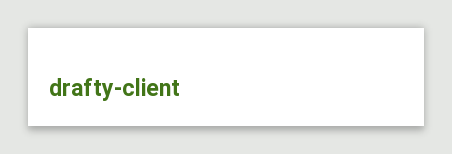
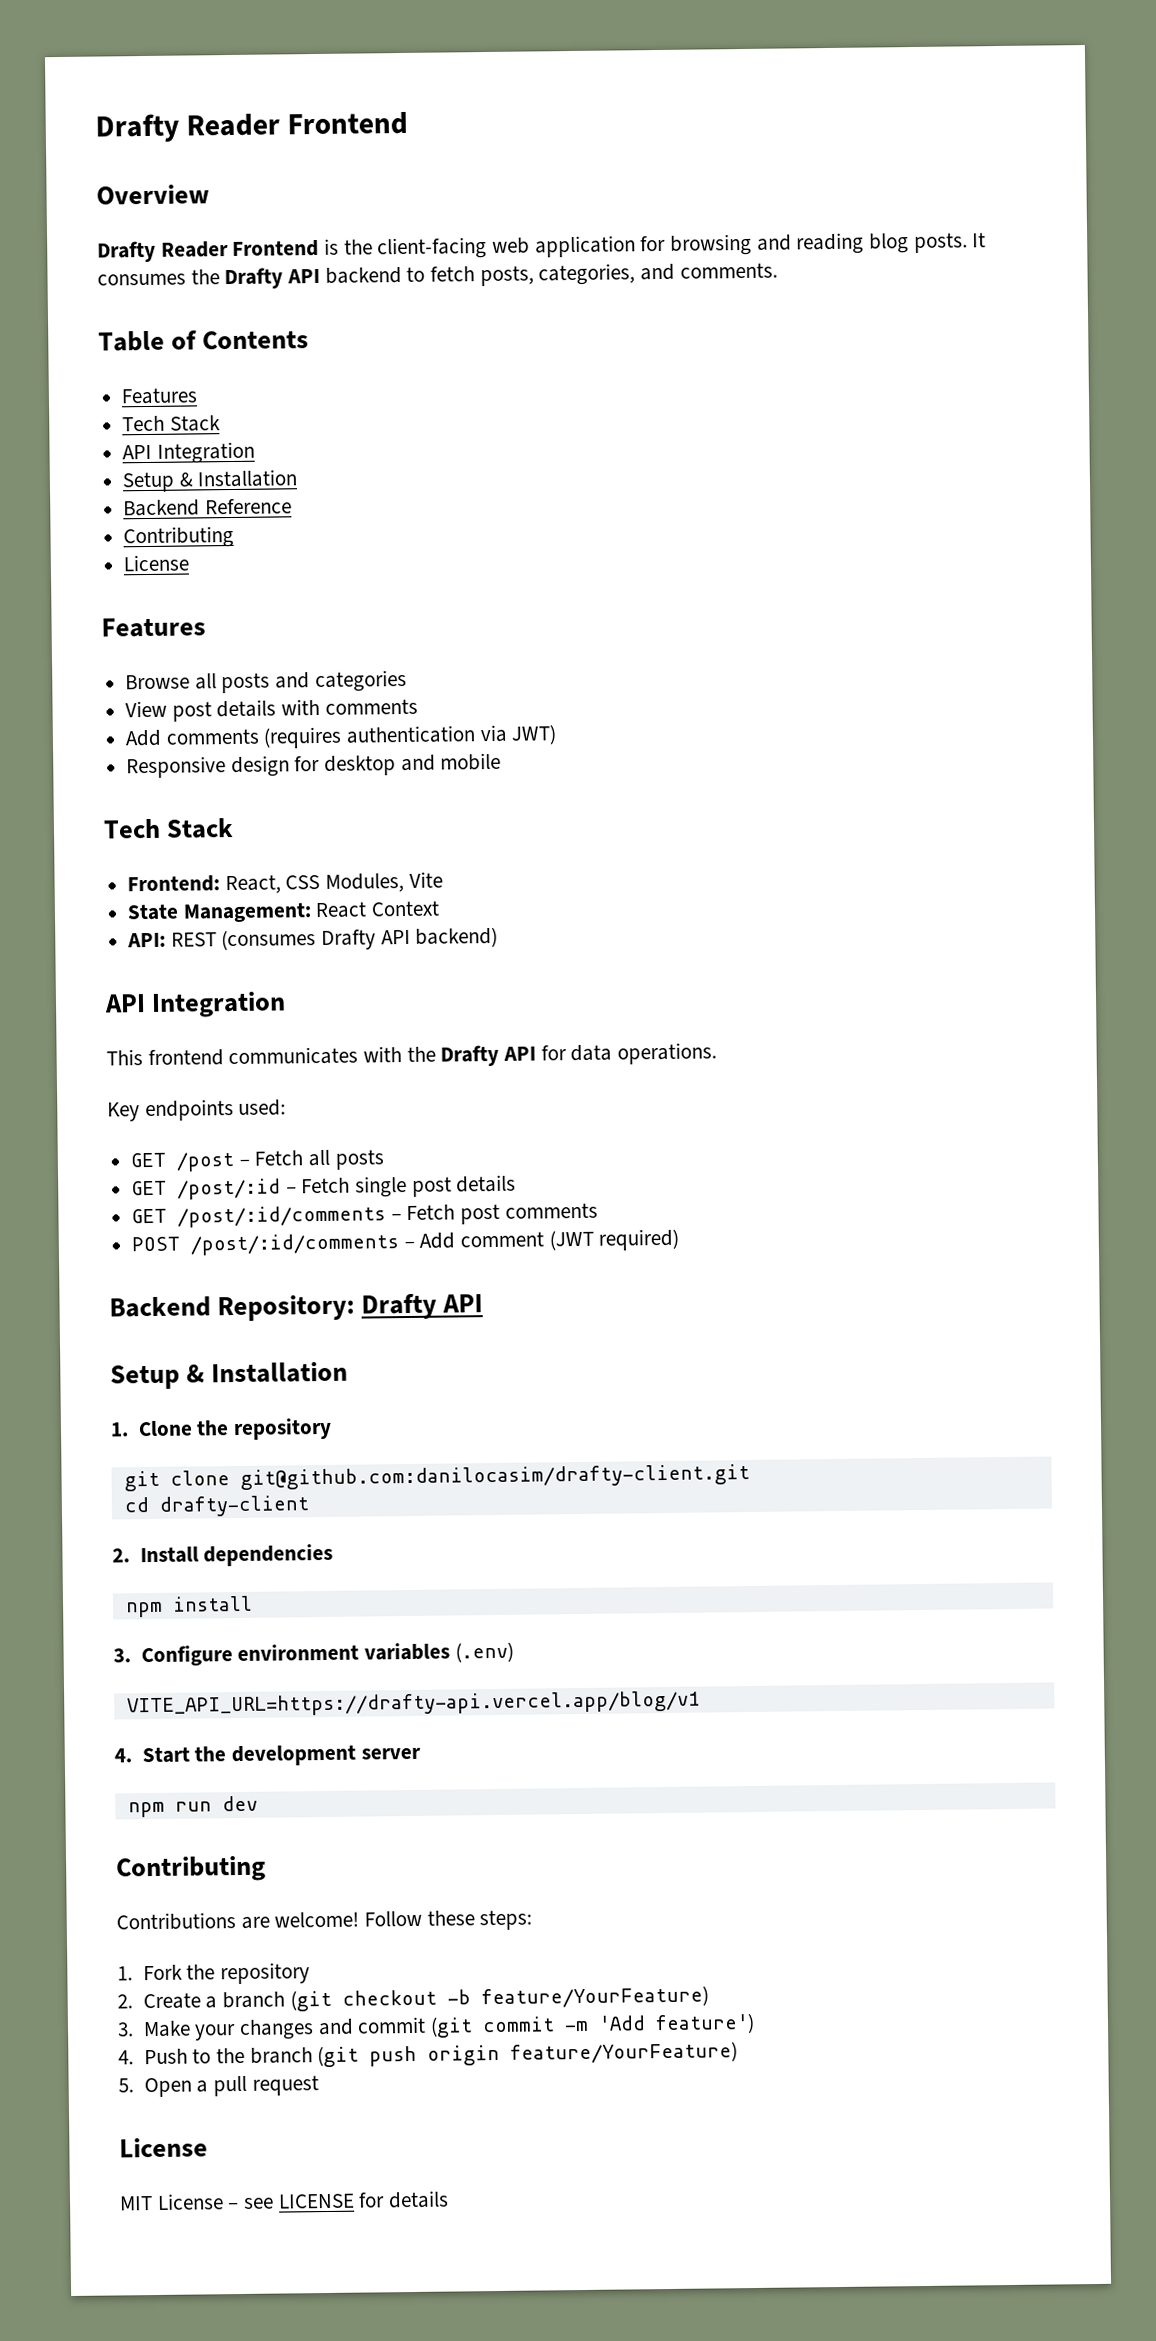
[49,78,180,101] drafty-client -> [95,111,408,143] [96,184,210,205] [97,232,987,263] [97,262,778,290] [98,330,310,352] [121,387,199,405] [122,415,221,432] [122,441,255,464] [122,469,298,493] [123,498,292,517] [123,525,235,549] [123,554,190,572] [101,617,206,638] [125,669,407,694] [125,698,418,722] [125,724,558,749] [126,752,502,779] [103,818,235,839] [127,871,443,895] [127,900,441,923] [127,926,499,951] [104,991,287,1018] [106,1042,718,1067] [107,1099,287,1122] [130,1149,384,1172] [131,1174,517,1200] [131,1202,598,1228] [131,1228,680,1256] [109,1293,484,1322] [110,1361,349,1390] [110,1417,332,1441] [123,1464,750,1492] [123,1495,310,1517] [112,1543,334,1567] [125,1595,253,1618] [113,1641,514,1667] [126,1690,700,1718] [114,1744,421,1767] [127,1795,258,1818] [116,1855,266,1883] [116,1909,533,1931] [117,1962,311,1985] [117,1985,709,2012] [117,2012,756,2041] [118,2041,739,2068] [118,2075,319,2098] [119,2137,208,2158] [119,2190,450,2211] Drafty Reader Frontend // Overview // Drafty Reader Frontend is the client-facing web application for browsing and reading blog posts. It consumes the Drafty API backend to fetch posts, categories, and comments. // Table of Contents // Features // Tech Stack // API Integration // Setup & Installation // Backend Reference // Contributing // License // Features // Browse all posts and categories // View post details with comments // Add comments (requires authentication via JWT) // Responsive design for desktop and mobile // Tech Stack // Frontend: React, CSS Modules, Vite // State Management: React Context // API: REST (consumes Drafty API backend) // API Integration // This frontend communicates with the Drafty API for data operations. // Key endpoints used: // GET /post – Fetch all posts // GET /post/:id – Fetch single post details // GET /post/:id/comments – Fetch post comments // POST /post/:id/comments – Add comment (JWT required) // Backend Repository: Drafty API // Setup & Installation // 1. Clone the repository // git clone git@github.com:danilocasim/drafty-client.git // cd drafty-client // 2. Install dependencies // npm install // 3. Configure environment variables (.env) // VITE_API_URL=https://drafty-api.vercel.app/blog/v1 // 4. Start the development server // npm run dev // Contributing // Contributions are welcome! Follow these steps: // 1. Fork the repository // 2. Create a branch (git checkout -b feature/YourFeature) // 3. Make your changes and commit (git commit -m 'Add feature') // 4. Push to the branch (git push origin feature/YourFeature) // 5. Open a pull request // License // MIT License – see LICENSE for details

